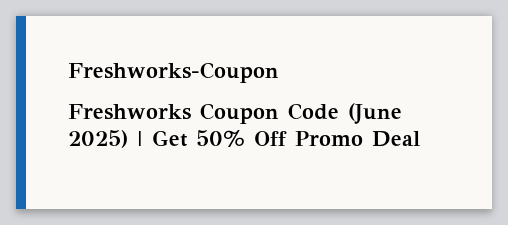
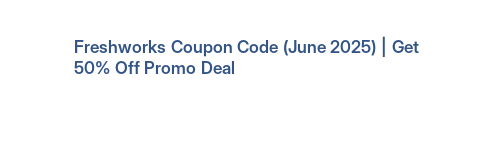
[68,62,279,83] Freshworks-Coupon // -> (74, 46) none

